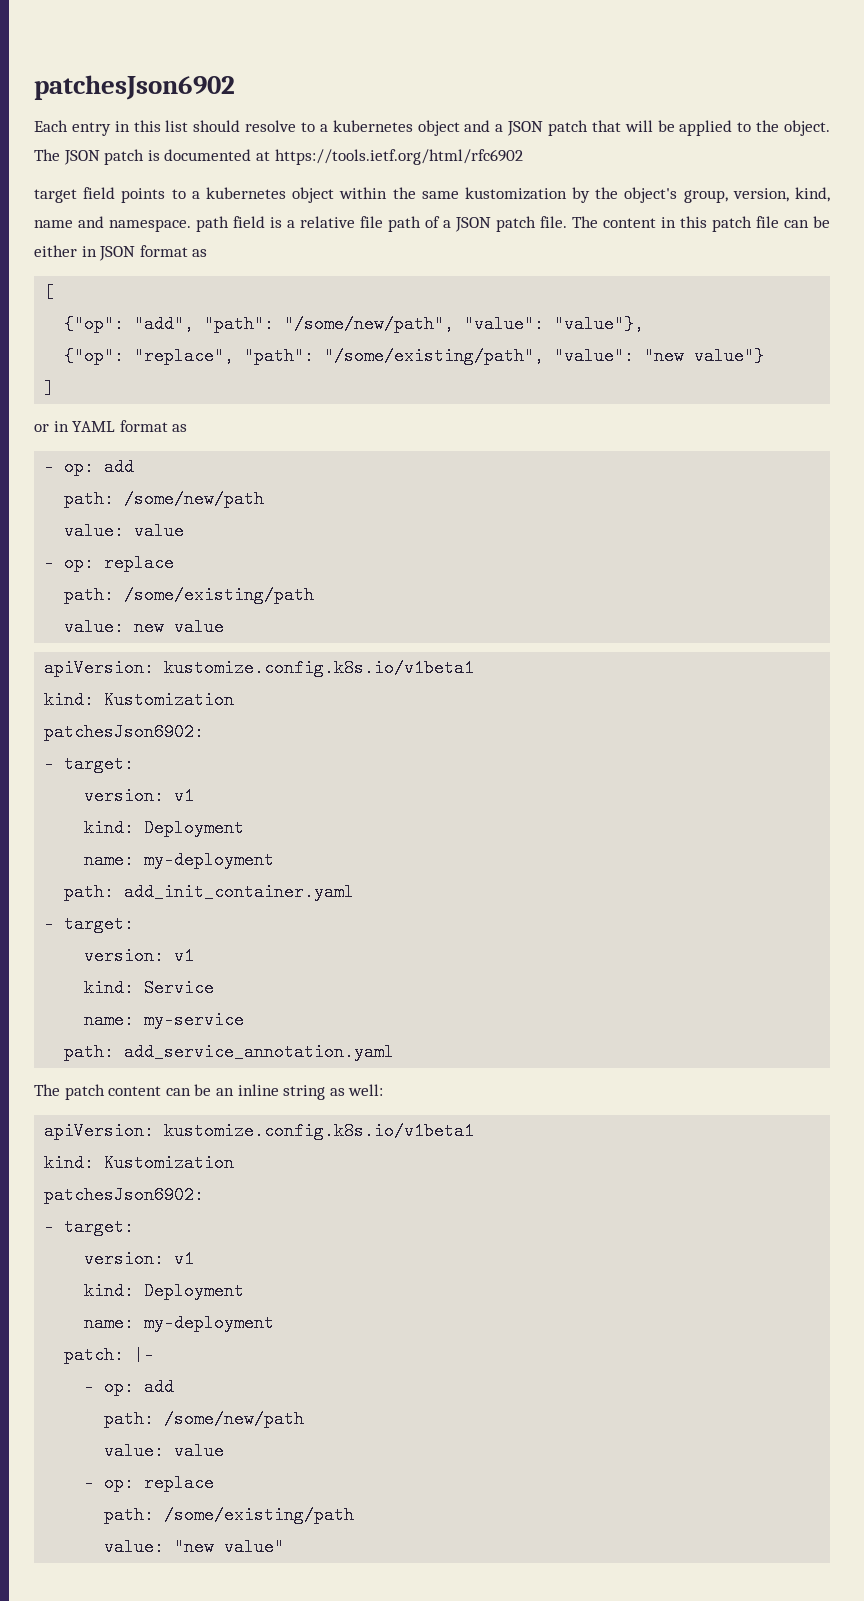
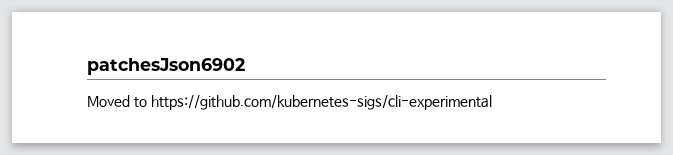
[34,120,831,136] [34,149,523,165] [34,187,830,203] [34,216,830,232] [34,245,208,261] [44,283,55,301] [64,315,645,333] [64,347,765,365] [44,379,55,397] [34,420,188,432] [44,458,135,476] [64,490,265,508] [64,522,185,540] [44,554,175,572] [64,586,315,604] [64,618,225,636] [44,659,475,677] [44,691,235,709] [44,723,205,741] [44,755,135,773] [84,787,195,805] [84,819,245,837] [84,851,275,869] [64,883,355,901] [44,915,135,933] [84,947,195,965] [84,979,215,997] [84,1011,245,1029] [64,1043,395,1061] [34,1084,384,1100] [44,1122,475,1140] [44,1154,235,1172] [44,1186,205,1204] [44,1218,135,1236] [84,1250,195,1268] [84,1282,245,1300] [84,1314,275,1332] [64,1346,155,1364] [84,1378,175,1396] [104,1410,305,1428] [104,1442,225,1460] [84,1474,215,1492] [104,1506,355,1524] [104,1538,285,1556] Each entry in this list should resolve to a kubernetes object and a JSON patch that will be applied to the object. The JSON patch is documented at https://tools.ietf.org/html/rfc6902 // target field points to a kubernetes object within the same kustomization by the object's group, version, kind, name and namespace. path field is a relative file path of a JSON patch file. The content in this patch file can be either in JSON format as // [ // {"op": "add", "path": "/some/new/path", "value": "value"}, // {"op": "replace", "path": "/some/existing/path", "value": "new value"} // ] // or in YAML format as // - op: add // path: /some/new/path // value: value // - op: replace // path: /some/existing/path // value: new value // apiVersion: kustomize.config.k8s.io/v1beta1 // kind: Kustomization // patchesJson6902: // - target: // version: v1 // kind: Deployment // name: my-deployment // path: add_init_container.yaml // - target: // version: v1 // kind: Service // name: my-service // path: add_service_annotation.yaml // The patch content can be an inline string as well: // apiVersion: kustomize.config.k8s.io/v1beta1 // kind: Kustomization // patchesJson6902: // - target: // version: v1 // kind: Deployment // name: my-deployment // patch: |- // - op: add // path: /some/new/path // value: value // - op: replace // path: /some/existing/path // value: "new value" -> [87,95,492,110] Moved to https://github.com/kubernetes-sigs/cli-experimental

